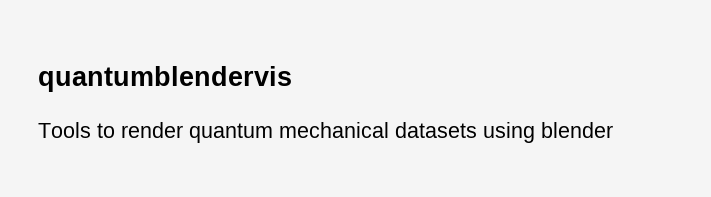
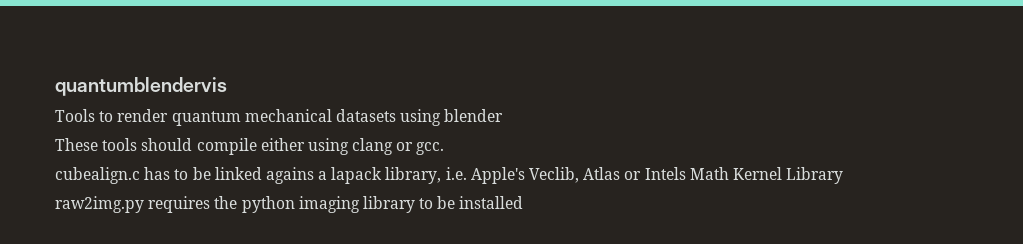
(613, 130) none -> [55,138,445,155] [55,167,844,184] [55,196,524,213] // These tools should compile either using clang or gcc. // cubealign.c has to be linked agains a lapack library, i.e. Apple's Veclib, Atlas or Intels Math Kernel Library // raw2img.py requires the python imaging library to be installed

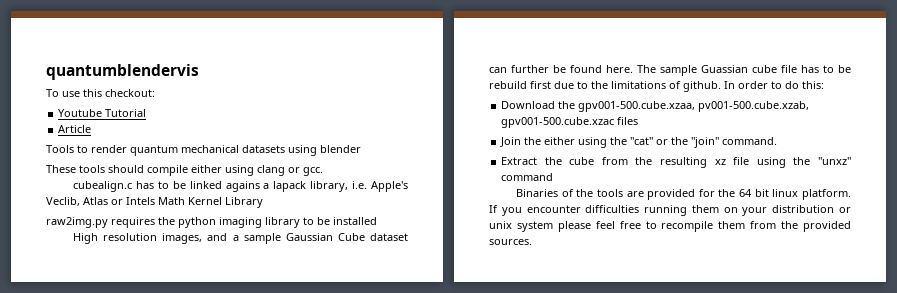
(227, 86) none -> [46,89,155,97] [58,109,147,117] [58,125,92,133] // To use this checkout: // Youtube Tutorial // Article
(524, 202) none -> [73,233,408,244] [489,65,851,76] [489,81,824,92] [501,101,810,112] [501,117,639,128] [500,137,778,148] [501,157,851,168] [501,173,554,181] [516,189,852,200] [489,205,851,216] [489,221,851,232] [489,239,532,245] // High resolution images, and a sample Gaussian Cube dataset can further be found here. The sample Guassian cube file has to be rebuild first due to the limitations of github. In order to do this: // Download the gpv001-500.cube.xzaa, pv001-500.cube.xzab, gpv001-500.cube.xzac files // Join the either using the "cat" or the "join" command. // Extract the cube from the resulting xz file using the "unxz" command // Binaries of the tools are provided for the 64 bit linux platform. If you encounter difficulties running them on your distribution or unix system please feel free to recompile them from the provided sources.

